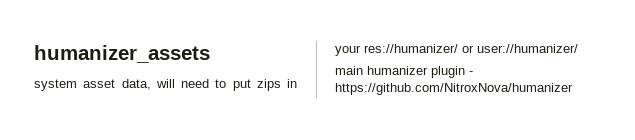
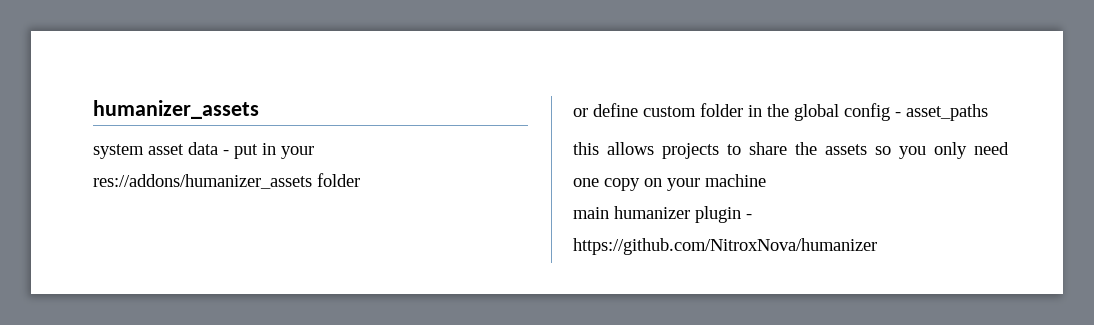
[121,79,297,91] [335,44,578,56] data, will need to put zips in your res://humanizer/ or user://humanizer/ -> [188,142,314,159] [93,173,360,189] [573,103,988,121] [573,142,1009,159] [573,174,766,191] data - put in your res://addons/humanizer_assets folder // or define custom folder in the global config - asset_paths // this allows projects to share the assets so you only need one copy on your machine

